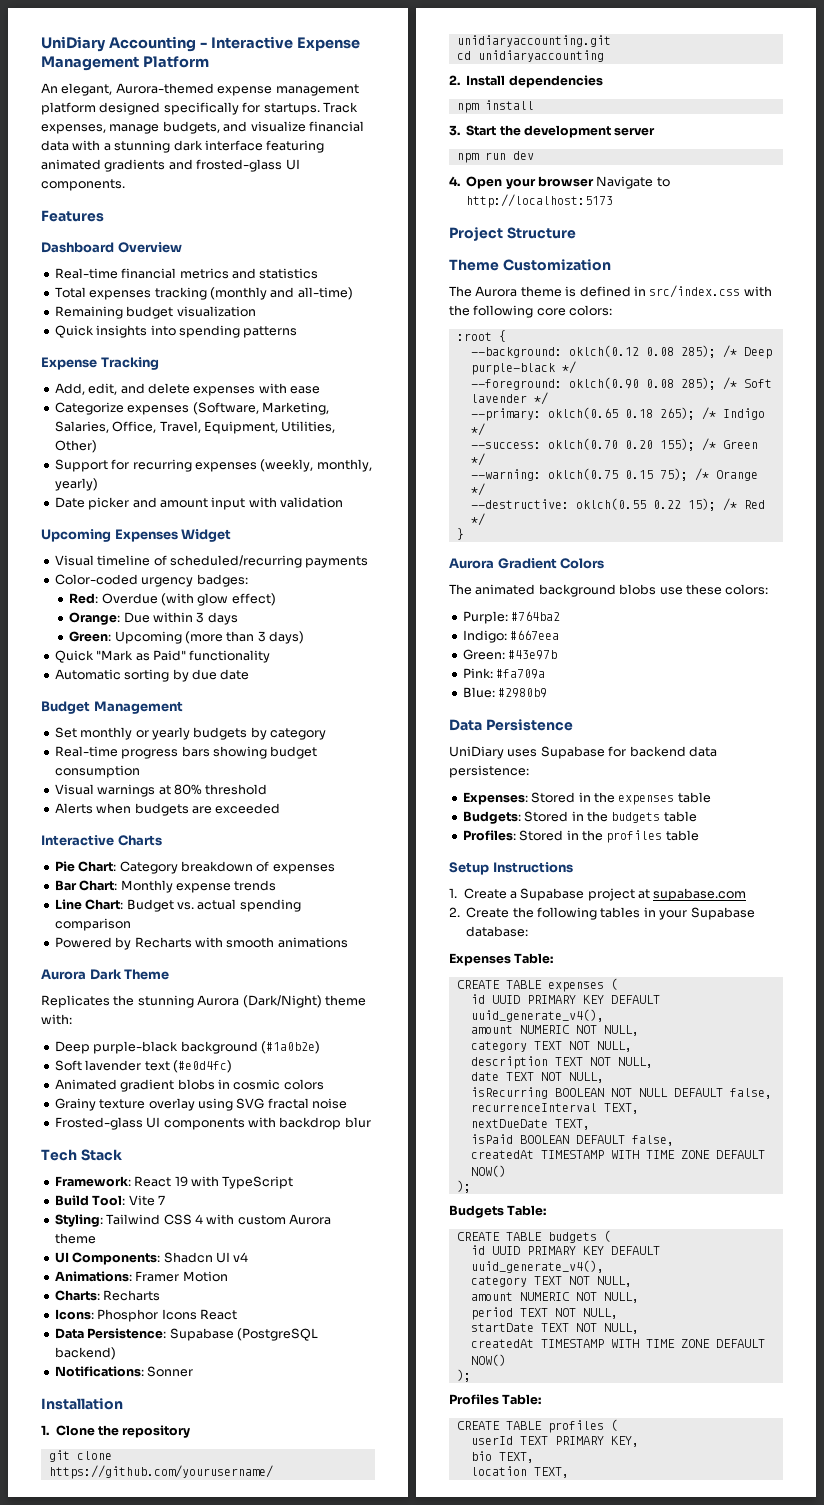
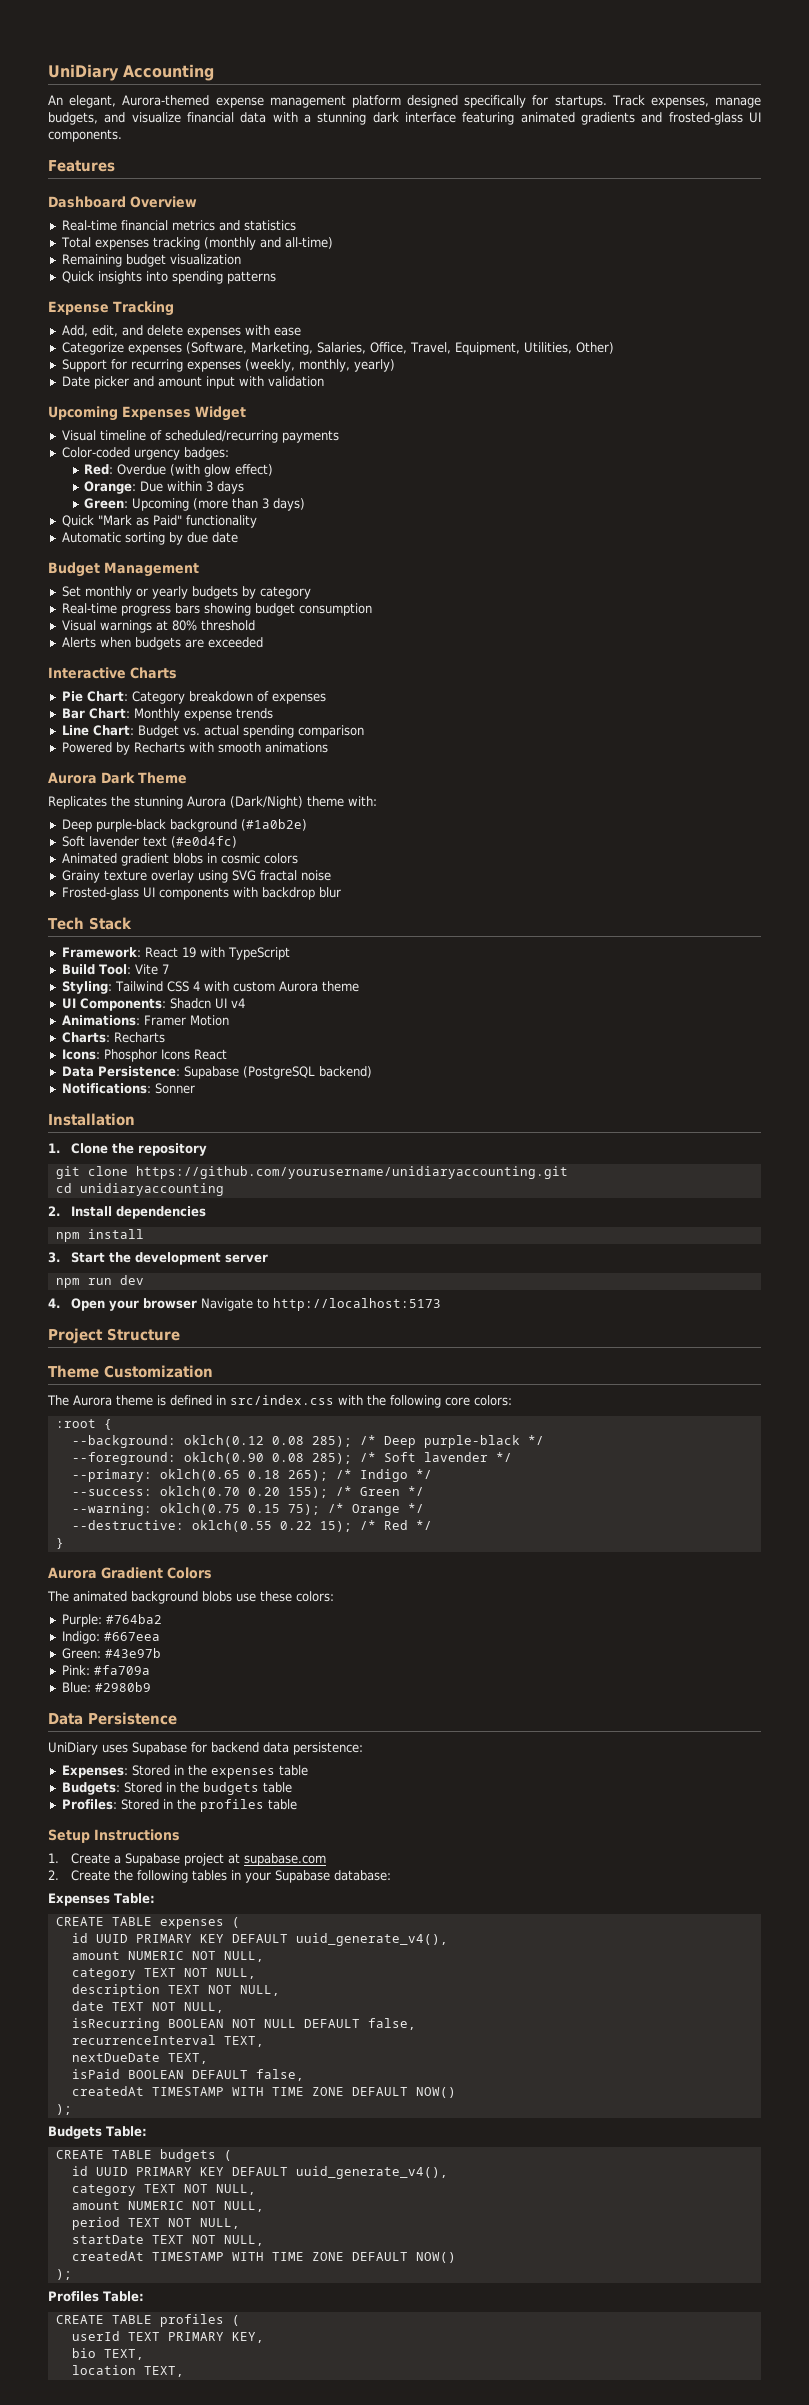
[199,36,360,51] [41,56,209,71] - Interactive Expense Management Platform -> (214, 72) none

